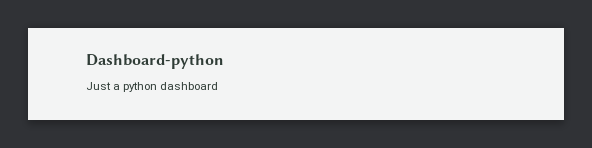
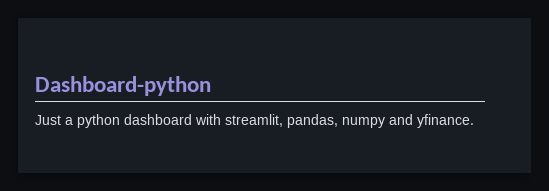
(219, 86) none -> [195,114,474,128] with streamlit, pandas, numpy and yfinance.

